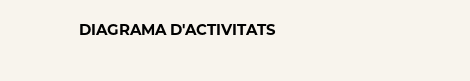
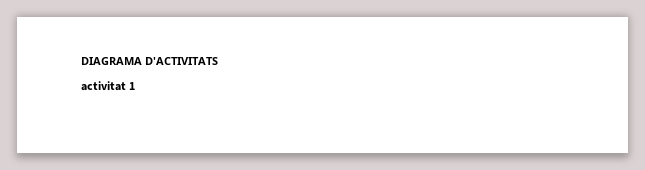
(277, 29) none -> [81,81,136,91] // activitat 1

